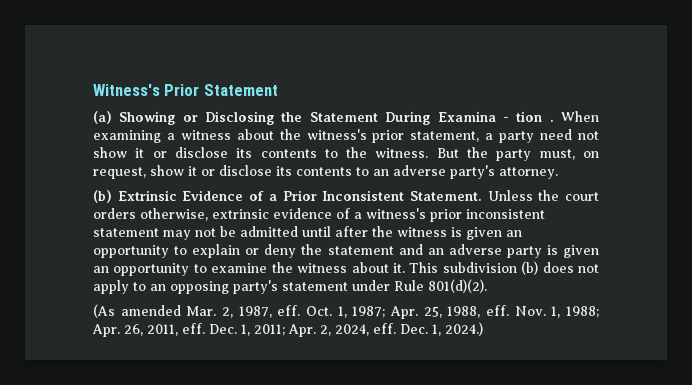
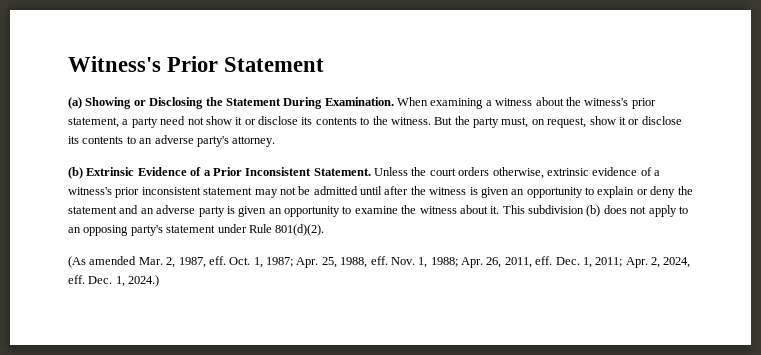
[437,111,554,122] Examina - tion . -> [324,97,394,106] Examination.

